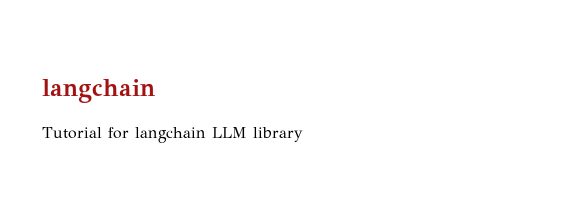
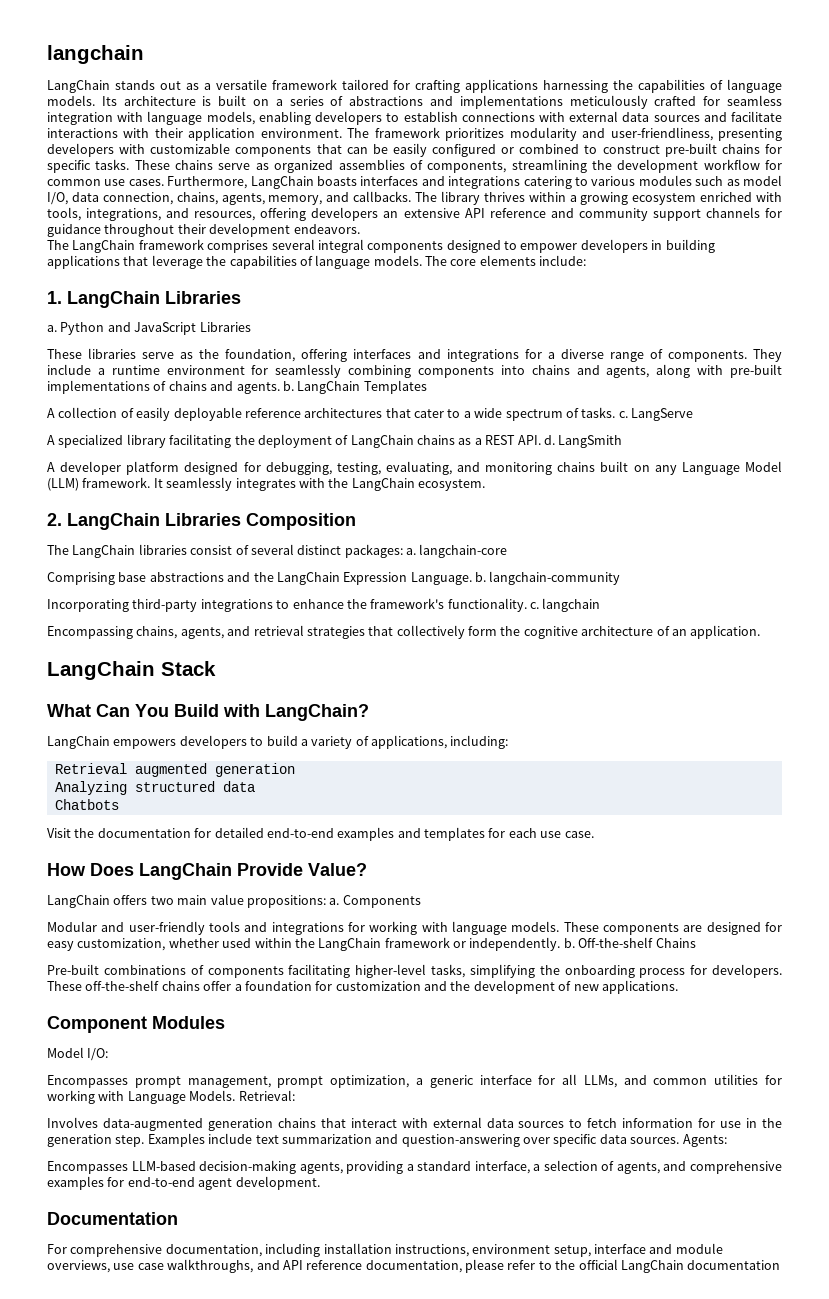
[42,79,155,103] [42,127,303,143] langchain // Tutorial for langchain LLM library -> [47,45,144,64] [47,79,782,93] [47,95,782,109] [47,111,782,125] [47,127,783,141] [47,143,782,157] [47,159,782,173] [47,175,782,189] [47,191,782,205] [47,207,782,221] [47,223,360,237] [47,239,715,253] [47,255,587,269] [47,291,241,308] [47,322,251,335] [47,348,782,362] [47,364,783,378] [47,380,427,394] [47,407,693,421] [47,434,623,448] [47,461,782,475] [47,477,485,491] [47,513,356,530] [47,544,508,558] [47,571,621,585] [47,598,601,612] [47,625,761,639] [47,661,216,680] [47,704,369,721] [47,735,509,749] [54,763,295,777] [54,781,255,795] [54,799,119,810] [47,827,594,841] [47,863,367,880] [47,894,421,908] [47,921,783,935] [47,937,696,951] [47,964,783,978] [47,980,678,994] [47,1016,225,1033] [47,1047,109,1061] [47,1074,783,1088] [47,1090,295,1104] [47,1117,782,1131] [47,1133,727,1147] [47,1160,783,1174] [47,1176,320,1190] [47,1212,178,1225] [47,1243,723,1257] [47,1259,781,1273] langchain // LangChain stands out as a versatile framework tailored for crafting applications harnessing the capabilities of language models. Its architecture is built on a series of abstractions and implementations meticulously crafted for seamless integration with language models, enabling developers to establish connections with external data sources and facilitate interactions with their application environment. The framework prioritizes modularity and user-friendliness, presenting developers with customizable components that can be easily configured or combined to construct pre-built chains for specific tasks. These chains serve as organized assemblies of components, streamlining the development workflow for common use cases. Furthermore, LangChain boasts interfaces and integrations catering to various modules such as model I/O, data connection, chains, agents, memory, and callbacks. The library thrives within a growing ecosystem enriched with tools, integrations, and resources, offering developers an extensive API reference and community support channels for guidance throughout their development endeavors. // The LangChain framework comprises several integral components designed to empower developers in building applications that leverage the capabilities of language models. The core elements include: // 1. LangChain Libraries // a. Python and JavaScript Libraries // These libraries serve as the foundation, offering interfaces and integrations for a diverse range of components. They include a runtime environment for seamlessly combining components into chains and agents, along with pre-built implementations of chains and agents. b. LangChain Templates // A collection of easily deployable reference architectures that cater to a wide spectrum of tasks. c. LangServe // A specialized library facilitating the deployment of LangChain chains as a REST API. d. LangSmith // A developer platform designed for debugging, testing, evaluating, and monitoring chains built on any Language Model (LLM) framework. It seamlessly integrates with the LangChain ecosystem. // 2. LangChain Libraries Composition // The LangChain libraries consist of several distinct packages: a. langchain-core // Comprising base abstractions and the LangChain Expression Language. b. langchain-community // Incorporating third-party integrations to enhance the framework's functionality. c. langchain // Encompassing chains, agents, and retrieval strategies that collectively form the cognitive architecture of an application. // LangChain Stack // What Can You Build with LangChain? // LangChain empowers developers to build a variety of applications, including: // Retrieval augmented generation // Analyzing structured data // Chatbots // Visit the documentation for detailed end-to-end examples and templates for each use case. // How Does LangChain Provide Value? // LangChain offers two main value propositions: a. Components // Modular and user-friendly tools and integrations for working with language models. These components are designed for easy customization, whether used within the LangChain framework or independently. b. Off-the-shelf Chains // Pre-built combinations of components facilitating higher-level tasks, simplifying the onboarding process for developers. These off-the-shelf chains offer a foundation for customization and the development of new applications. // Component Modules // Model I/O: // Encompasses prompt management, prompt optimization, a generic interface for all LLMs, and common utilities for working with Language Models. Retrieval: // Involves data-augmented generation chains that interact with external data sources to fetch information for use in the generation step. Examples include text summarization and question-answering over specific data sources. Agents: // Encompasses LLM-based decision-making agents, providing a standard interface, a selection of agents, and comprehensive examples for end-to-end agent development. // Documentation // For comprehensive documentation, including installation instructions, environment setup, interface and module overviews, use case walkthroughs, and API reference documentation, please refer to the official LangChain documentation

